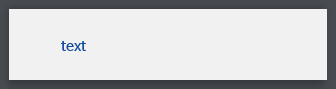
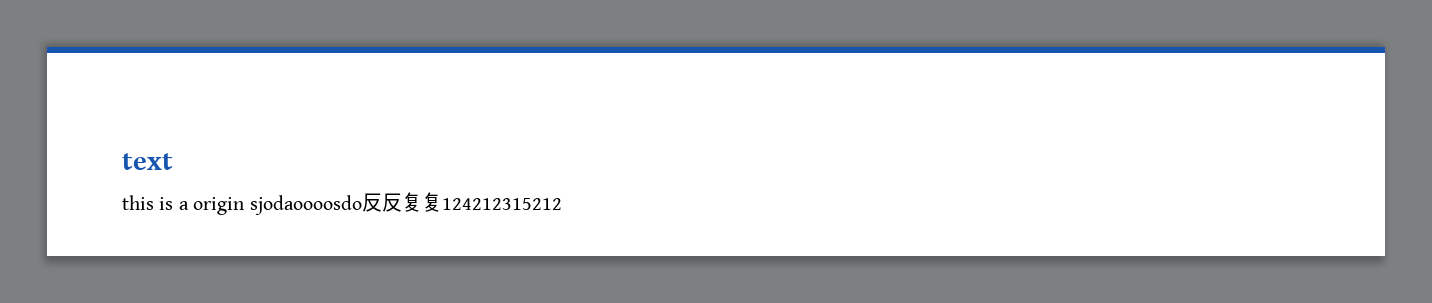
(86, 46) none -> [122,192,562,215] // this is a origin sjodaoooosdo反反复复124212315212

